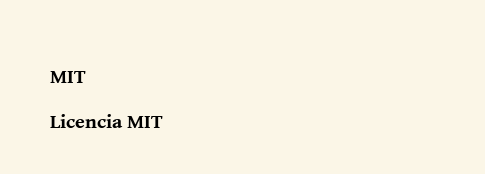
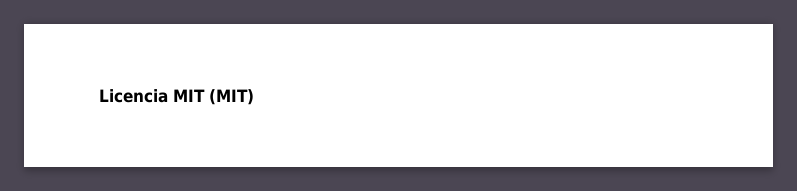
[50,71,86,83] MIT // -> (99, 96) none
(164, 122) none -> [209,89,254,105] (MIT)

